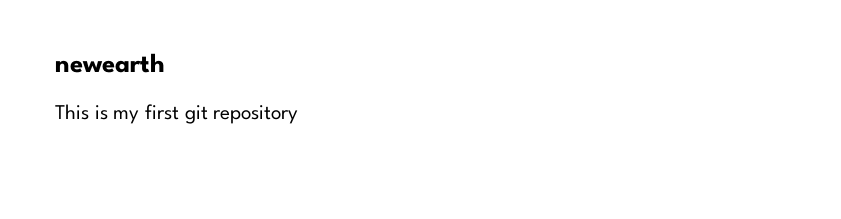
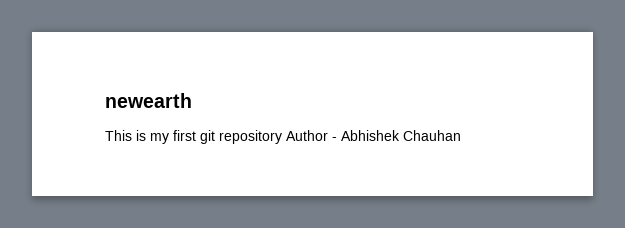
(299, 114) none -> [286,130,461,141] Author - Abhishek Chauhan

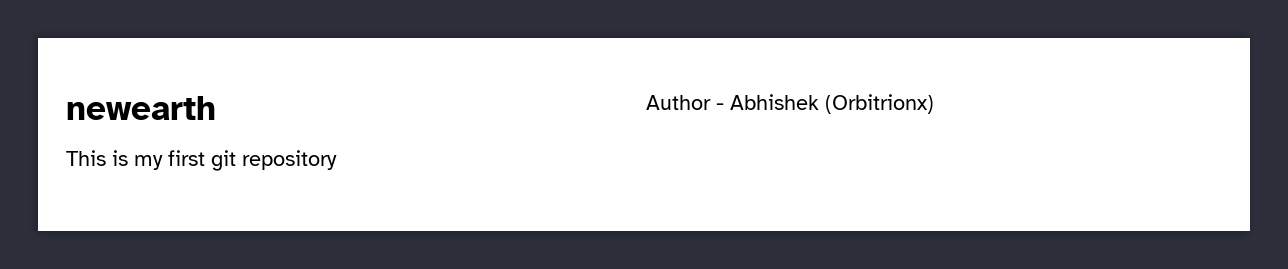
(282, 137) none -> (337, 160) //
[403,130,461,141] Chauhan -> [825,94,934,114] (Orbitrionx)

